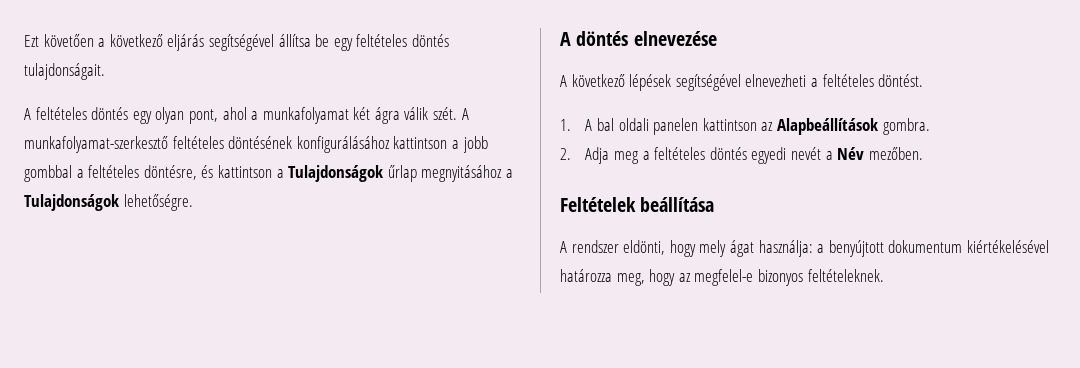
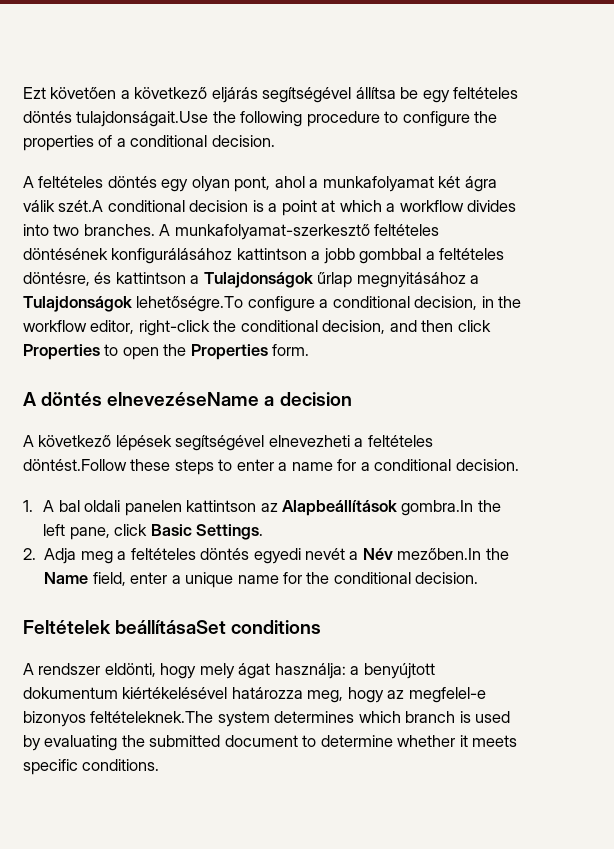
[24,63,105,80] tulajdonságait. -> [76,111,498,127] [23,135,275,151] tulajdonságait.Use the following procedure to configure the properties of a conditional decision.
[433,107,458,120] szét. -> [58,200,517,216] [23,224,155,236] szét.A conditional decision is a point at which a workflow divides into two branches.
[123,194,193,211] lehetőségre. -> [136,296,522,312] [23,320,491,336] [23,344,310,360] lehetőségre.To configure a conditional decision, in the workflow editor, right-click the conditional decision, and then click Properties to open the Properties form.
[633,31,717,46] elnevezése -> [107,392,352,406] elnevezéseName a decision
[878,74,924,87] döntést. -> [23,459,519,475] döntést.Follow these steps to enter a name for a conditional decision.
[882,118,930,135] gombra. -> [401,500,501,516] [43,524,264,540] gombra.In the left pane, click Basic Settings.
[868,147,923,160] mezőben. -> [397,548,509,560] [44,572,479,588] mezőben.In the Name field, enter a unique name for the conditional decision.
[640,197,715,212] beállítása -> [115,620,322,634] beállításaSet conditions
[807,269,884,282] feltételeknek. -> [90,711,511,727] [23,735,518,751] [23,759,160,775] feltételeknek.The system determines which branch is used by evaluating the submitted document to determine whether it meets specific conditions.

